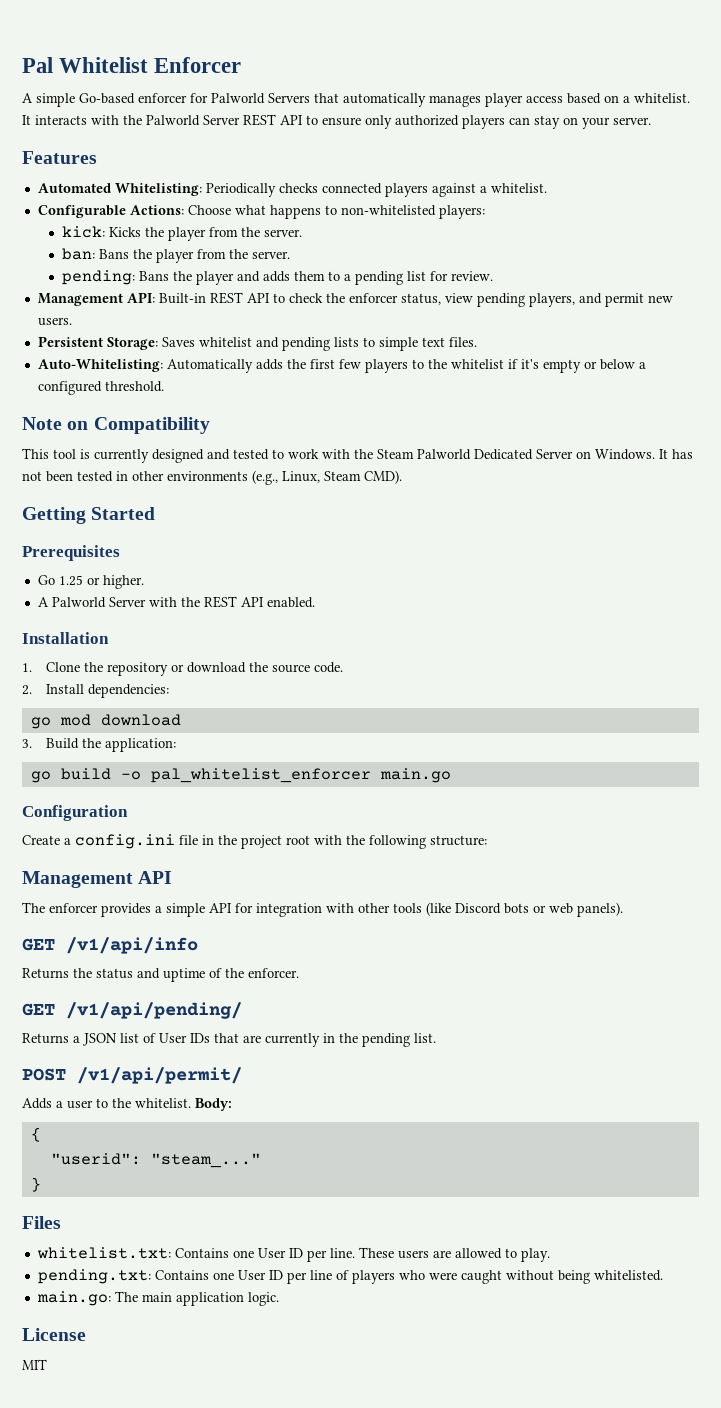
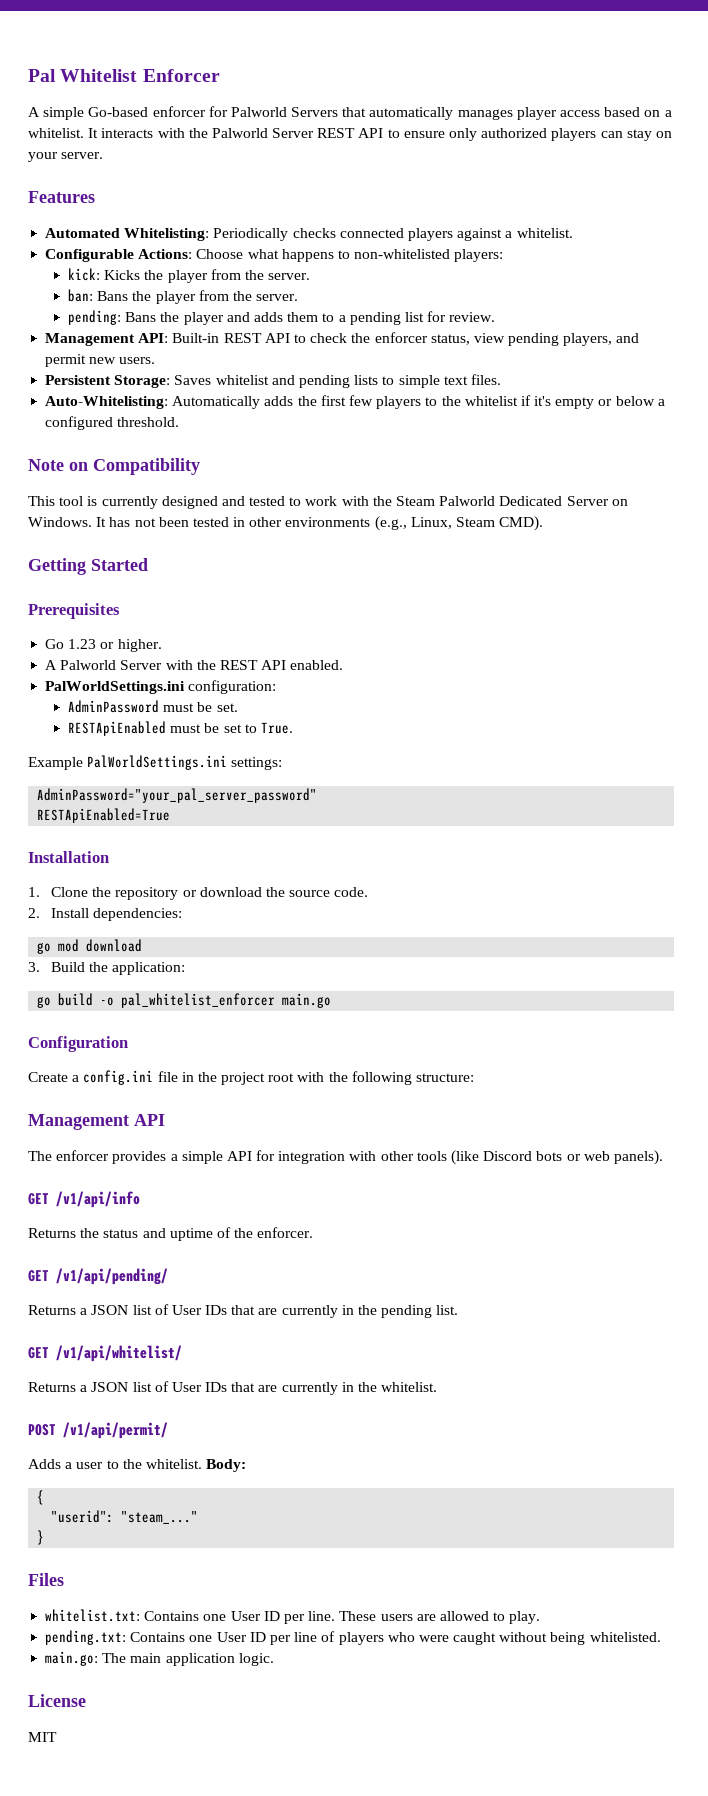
[58,575,83,586] 1.25 -> [68,639,97,649] 1.23
(315, 602) none -> [45,680,277,694] [68,700,238,713] [68,721,294,736] [28,755,283,770] [37,788,318,803] [37,808,171,823] // PalWorldSettings.ini configuration: // AdminPassword must be set. // RESTApiEnabled must be set to True. // Example PalWorldSettings.ini settings: // AdminPassword="your_pal_server_password" // RESTApiEnabled=True
(436, 1038) none -> [28,1345,182,1362] [28,1381,438,1395] // GET /v1/api/whitelist/ // Returns a JSON list of User IDs that are currently in the whitelist.

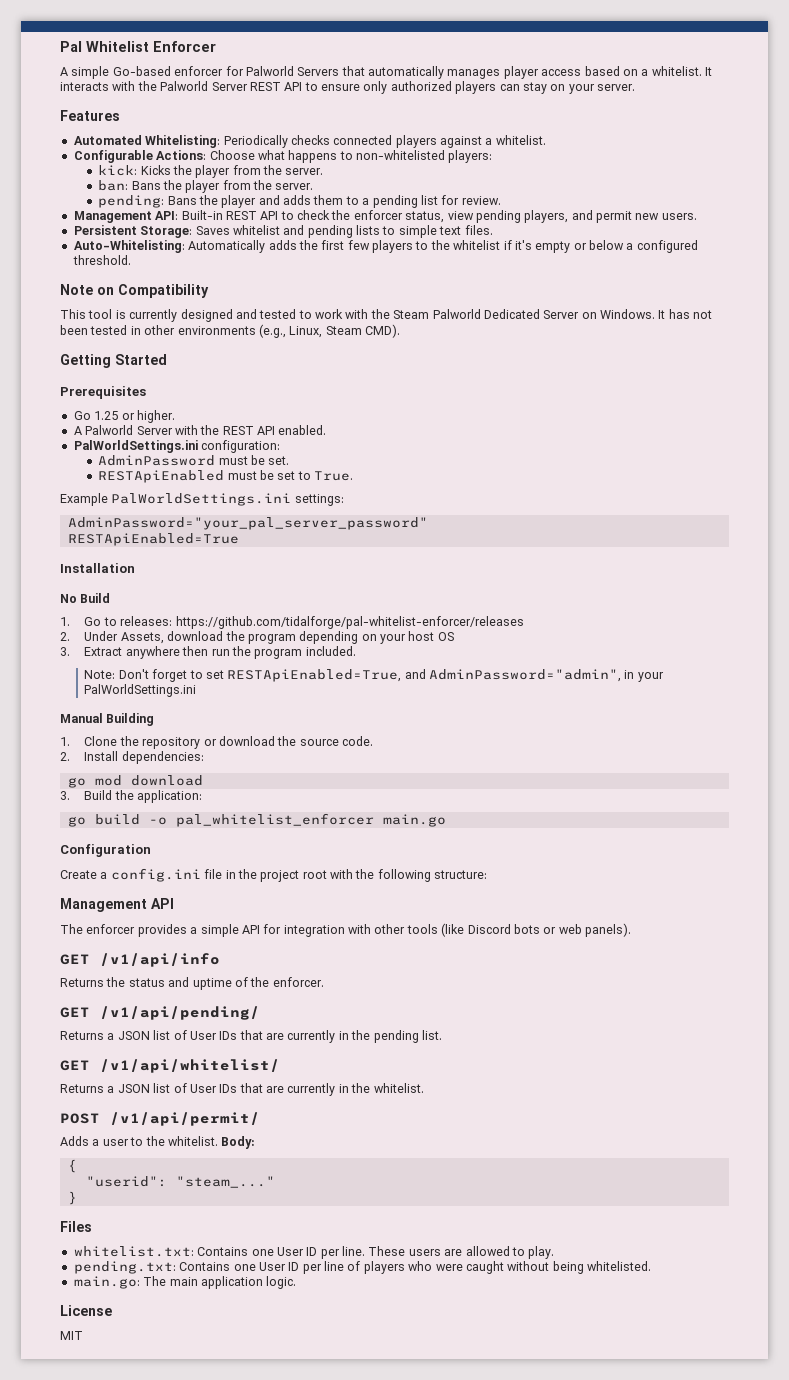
[68,639,97,649] 1.23 -> [94,411,119,420] 1.25
(109, 857) none -> [60,593,111,603] [60,616,524,629] [60,631,454,644] [60,646,356,659] [84,669,664,682] [84,684,197,697] [60,713,155,726] // No Build // 1. Go to releases: https://github.com/tidalforge/pal-whitelist-enforcer/releases // 2. Under Assets, download the program depending on your host OS // 3. Extract anywhere then run the program included. // Note: Don't forget to set RESTApiEnabled=True, and AdminPassword="admin", in your PalWorldSettings.ini // Manual Building

